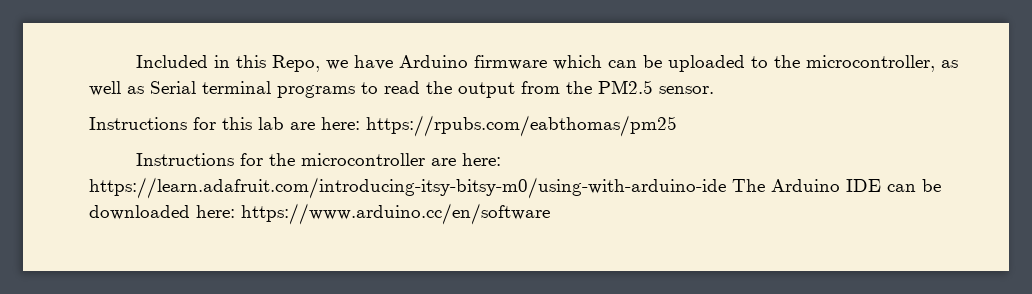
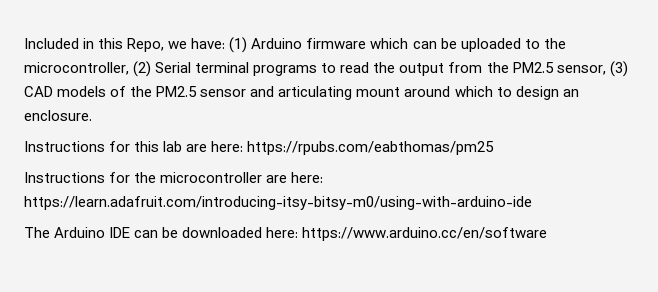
[354,55,394,70] have -> [191,37,248,53] have: (1)
[941,60,959,68] [89,81,144,96] as well as -> [133,61,152,77] (2)
[659,86,714,94] sensor. -> [556,61,628,77] [24,86,579,100] [24,110,92,121] sensor, (3) CAD models of the PM2.5 sensor and articulating mount around which to design an enclosure.
(726, 188) none -> (532, 203) //

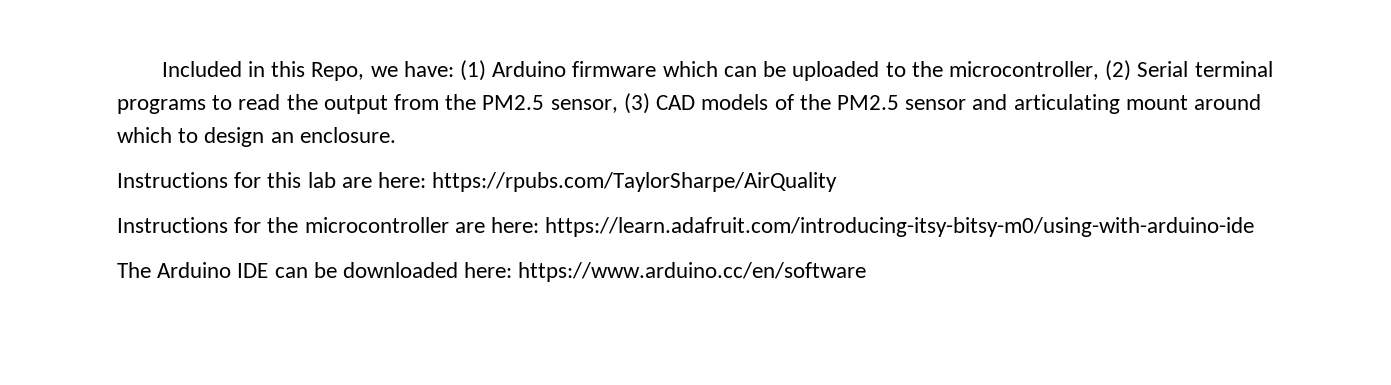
[247,141,495,155] https://rpubs.com/eabthomas/pm25 -> [432,172,838,192] https://rpubs.com/TaylorSharpe/AirQuality

